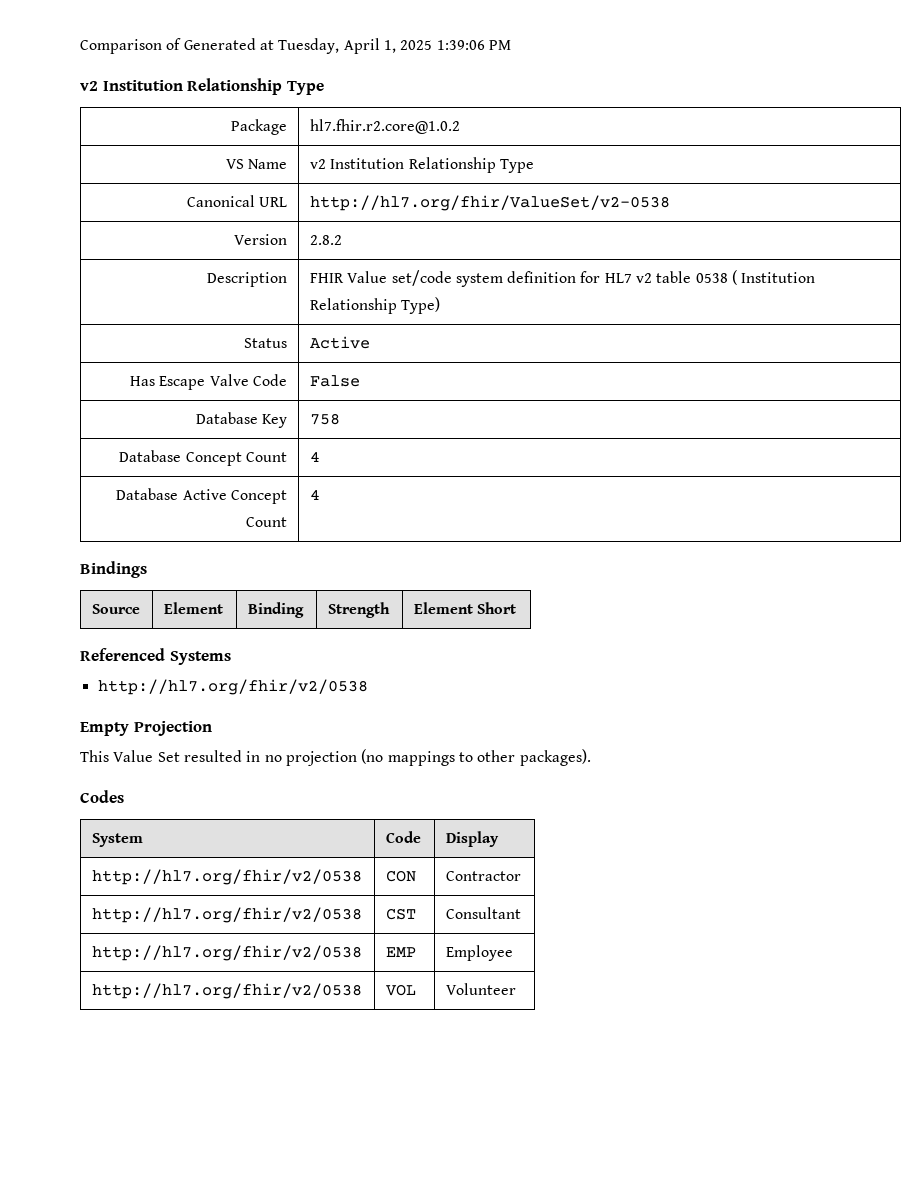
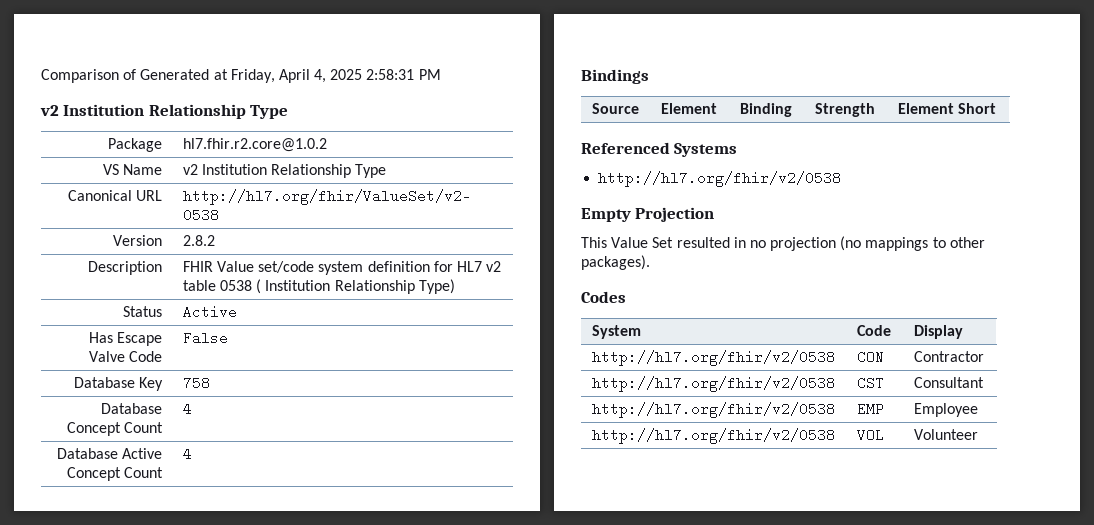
[278,38,485,54] Tuesday, April 1, 2025 1:39:06 -> [230,69,415,83] Friday, April 4, 2025 2:58:31

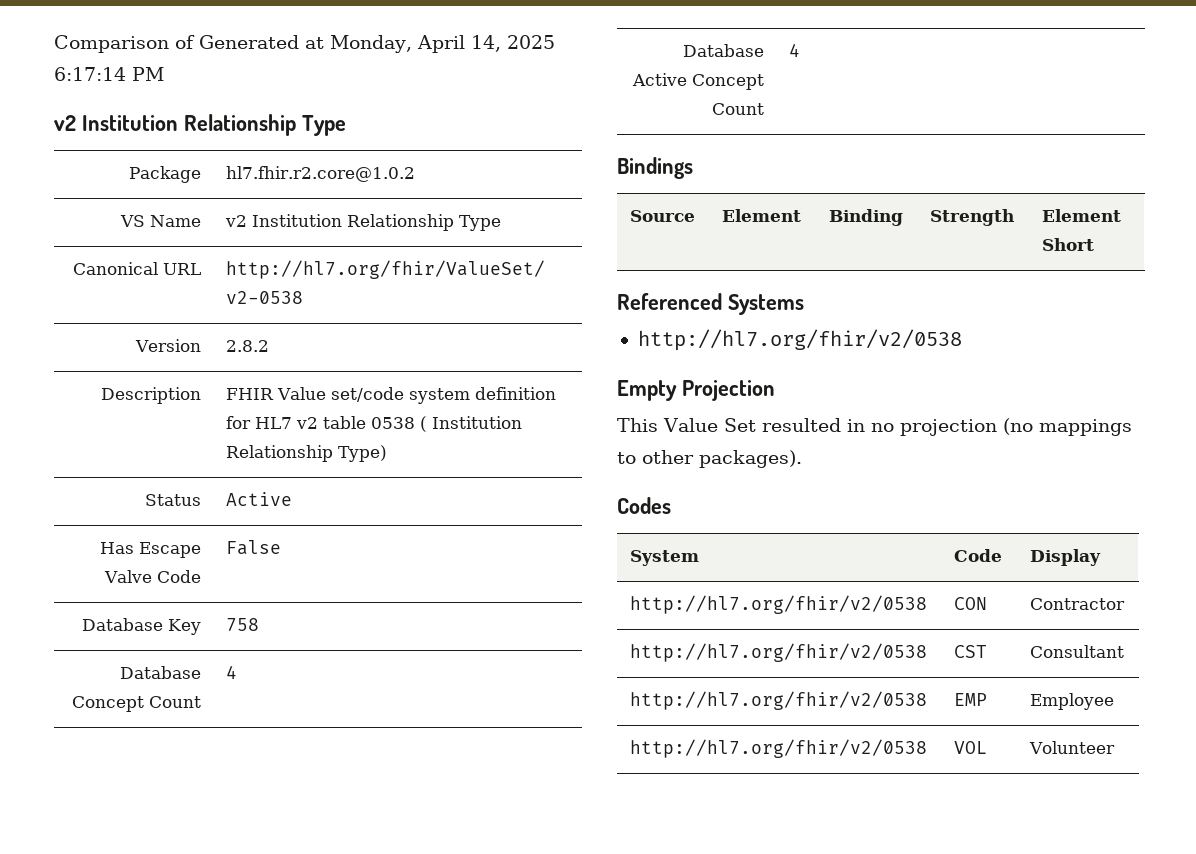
[230,69,415,83] Friday, April 4, 2025 2:58:31 -> [330,35,555,53] [54,67,126,81] Monday, April 14, 2025 6:17:14

